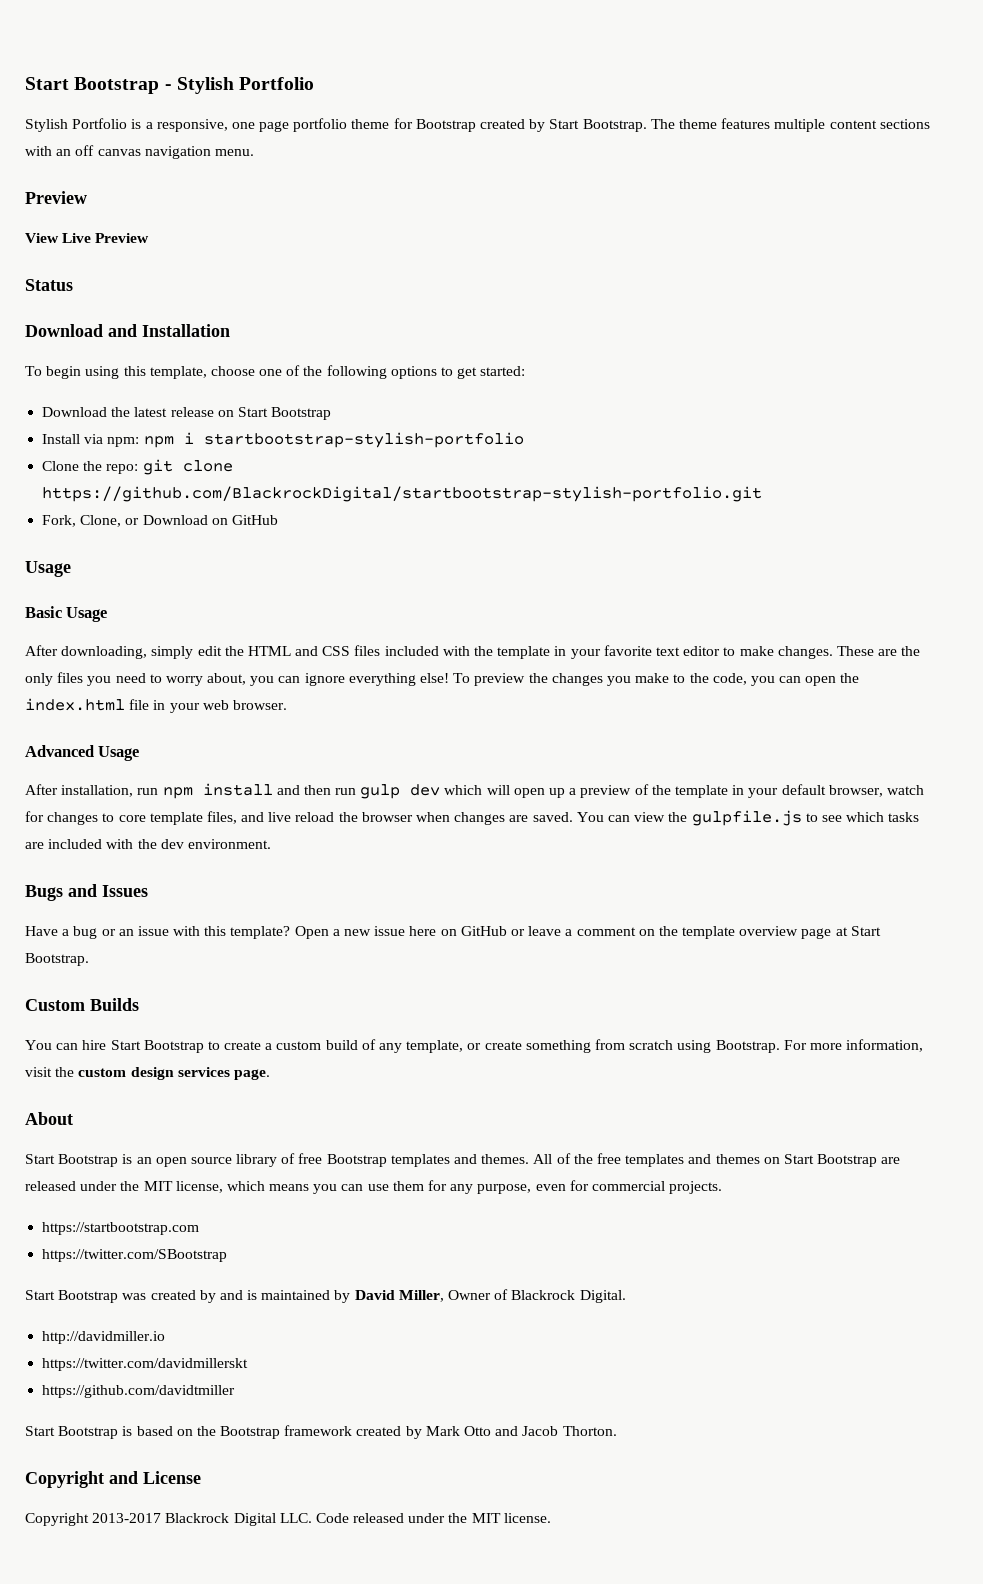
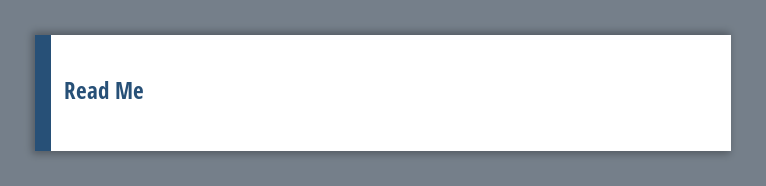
[25,77,315,94] [25,118,930,132] [25,145,254,159] [25,191,87,204] [25,233,150,243] [25,279,73,291] [25,324,230,337] [25,365,526,379] [42,407,332,420] [42,432,524,448] [42,459,233,475] [42,486,763,502] [42,515,278,527] [25,561,71,577] [25,606,108,622] [25,645,921,659] [25,672,860,686] [25,698,287,713] [25,745,140,761] [25,783,924,799] [25,810,920,826] [25,839,271,849] [25,884,148,901] [25,926,881,939] [25,953,89,966] [25,998,139,1011] [25,1039,924,1053] [25,1067,270,1080] [25,1112,73,1125] [25,1153,901,1167] [25,1180,723,1194] [42,1222,200,1235] [42,1249,228,1262] [25,1289,626,1303] [42,1331,166,1344] [42,1358,249,1371] [42,1385,236,1398] [25,1425,617,1439] [25,1471,201,1488] [25,1513,551,1526] Start Bootstrap - Stylish Portfolio // Stylish Portfolio is a responsive, one page portfolio theme for Bootstrap created by Start Bootstrap. The theme features multiple content sections with an off canvas navigation menu. // Preview // View Live Preview // Status // Download and Installation // To begin using this template, choose one of the following options to get started: // Download the latest release on Start Bootstrap // Install via npm: npm i startbootstrap-stylish-portfolio // Clone the repo: git clone https://github.com/BlackrockDigital/startbootstrap-stylish-portfolio.git // Fork, Clone, or Download on GitHub // Usage // Basic Usage // After downloading, simply edit the HTML and CSS files included with the template in your favorite text editor to make changes. These are the only files you need to worry about, you can ignore everything else! To preview the changes you make to the code, you can open the index.html file in your web browser. // Advanced Usage // After installation, run npm install and then run gulp dev which will open up a preview of the template in your default browser, watch for changes to core template files, and live reload the browser when changes are saved. You can view the gulpfile.js to see which tasks are included with the dev environment. // Bugs and Issues // Have a bug or an issue with this template? Open a new issue here on GitHub or leave a comment on the template overview page at Start Bootstrap. // Custom Builds // You can hire Start Bootstrap to create a custom build of any template, or create something from scratch using Bootstrap. For more information, visit the custom design services page. // About // Start Bootstrap is an open source library of free Bootstrap templates and themes. All of the free templates and themes on Start Bootstrap are released under the MIT license, which means you can use them for any purpose, even for commercial projects. // https://startbootstrap.com // https://twitter.com/SBootstrap // Start Bootstrap was created by and is maintained by David Miller, Owner of Blackrock Digital. // http://davidmiller.io // https://twitter.com/davidmillerskt // https://github.com/davidtmiller // Start Bootstrap is based on the Bootstrap framework created by Mark Otto and Jacob Thorton. // Copyright and License // Copyright 2013-2017 Blackrock Digital LLC. Code released under the MIT license. -> [64,81,145,99] Read Me

